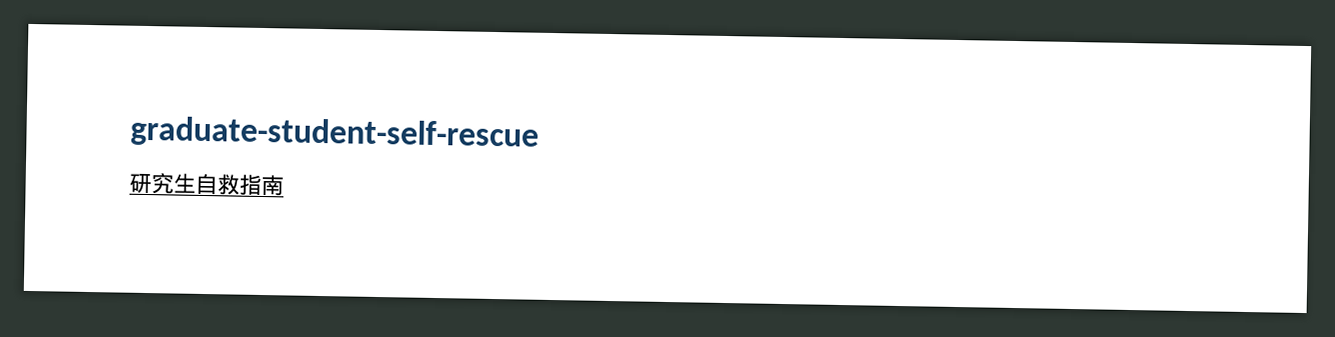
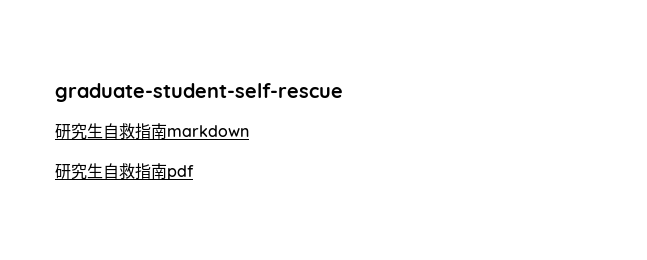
(284, 185) none -> [167,125,249,137] [55,163,194,180] markdown // 研究生自救指南pdf

